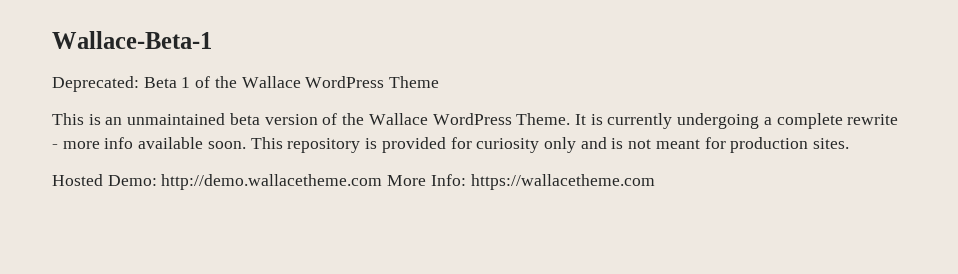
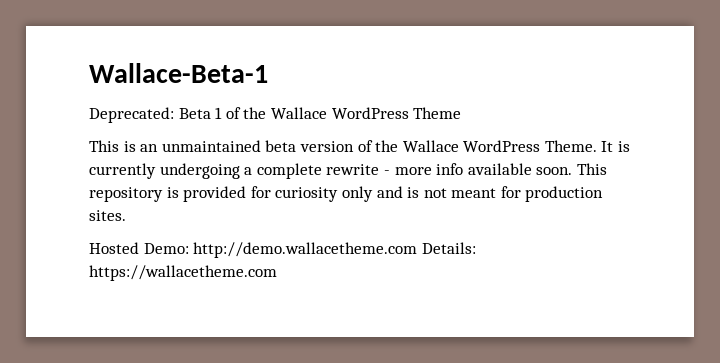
[387,174,466,186] More Info: -> [421,242,476,254] Details:

